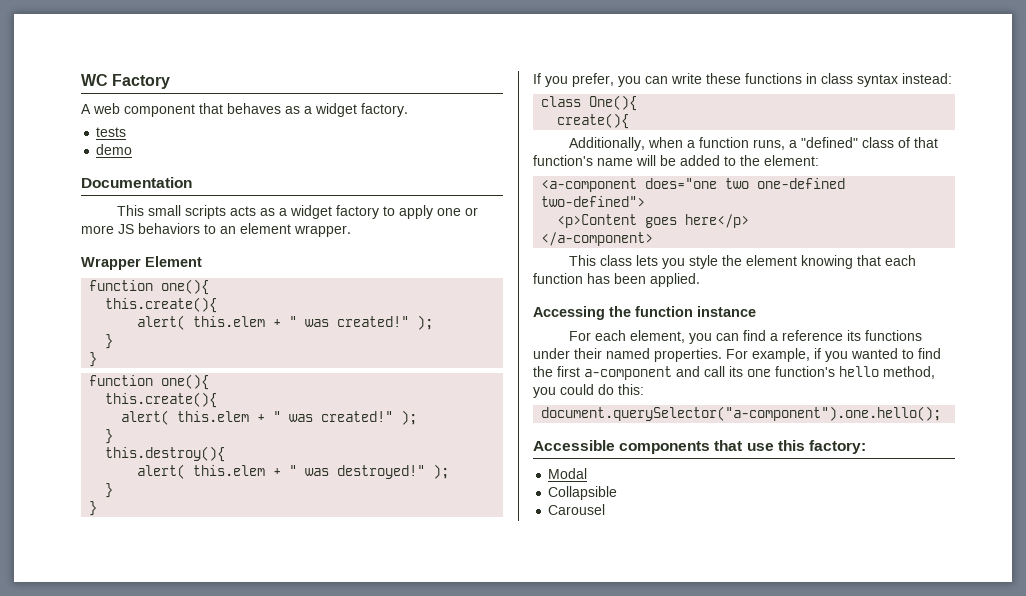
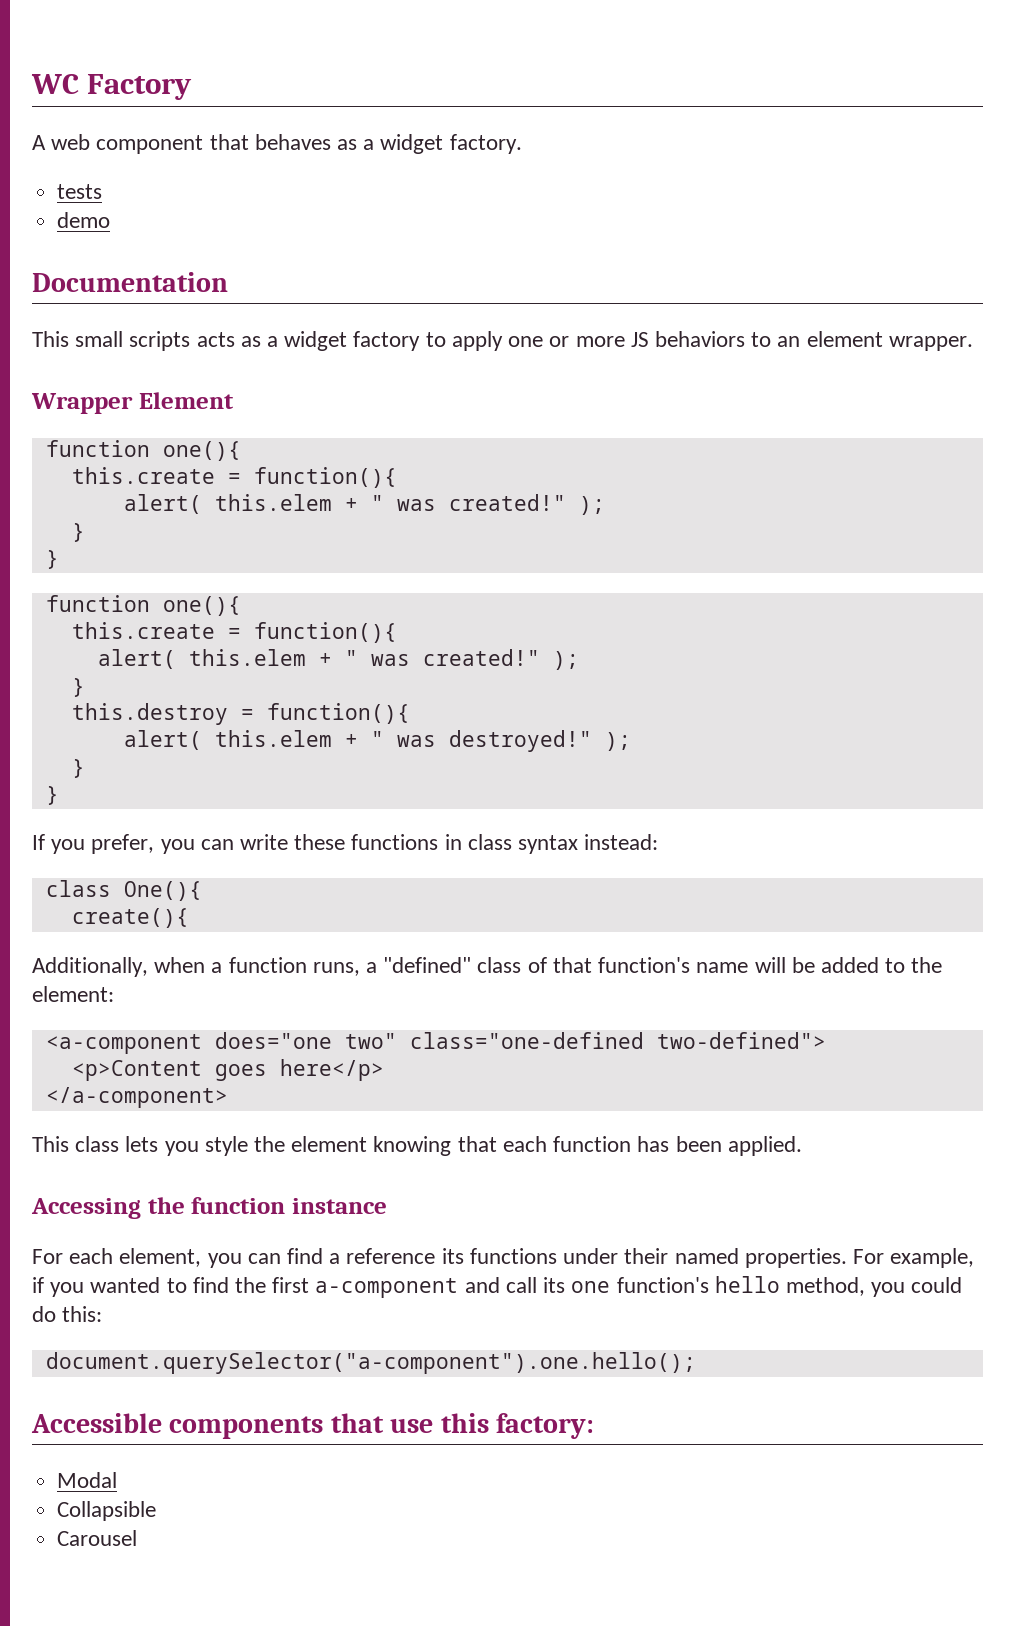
[105,297,218,313] this.create(){ -> [71,467,397,488] this.create = function(){
[105,392,218,408] [121,410,418,425] [105,429,114,444] [105,446,226,462] this.create(){ // alert( this.elem + " was created!" ); // } // this.destroy(){ -> [71,622,397,643] [97,649,579,670] [71,678,85,697] [71,703,410,725] this.create = function(){ // alert( this.elem + " was created!" ); // } // this.destroy = function(){
[725,178,846,189] two one-defined -> [344,1032,644,1049] two" class="one-defined

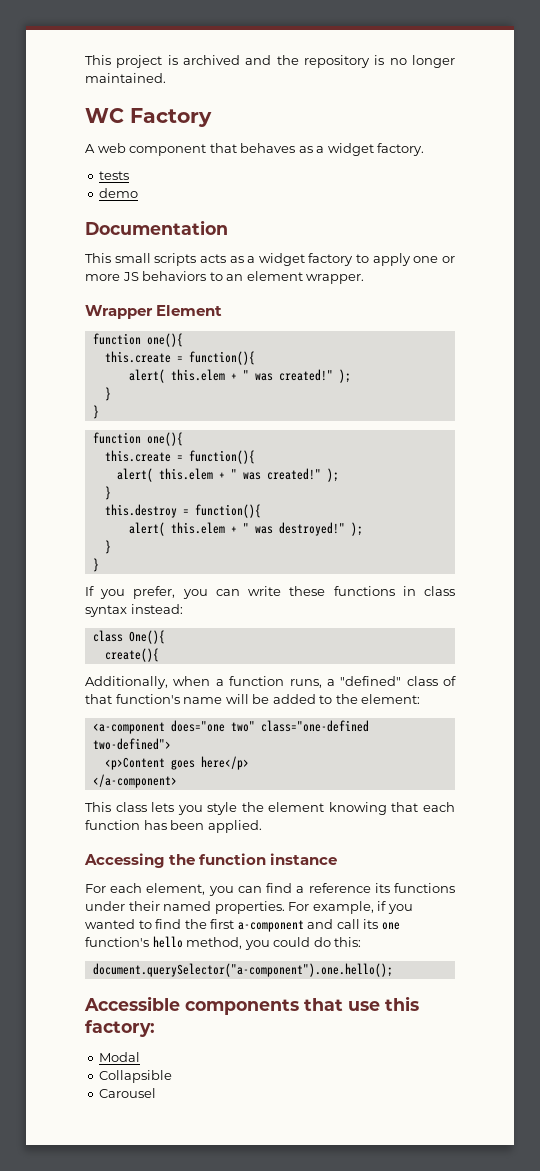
(31, 84) none -> [85,55,455,68] [85,73,166,83] This project is archived and the repository is no longer maintained. //

